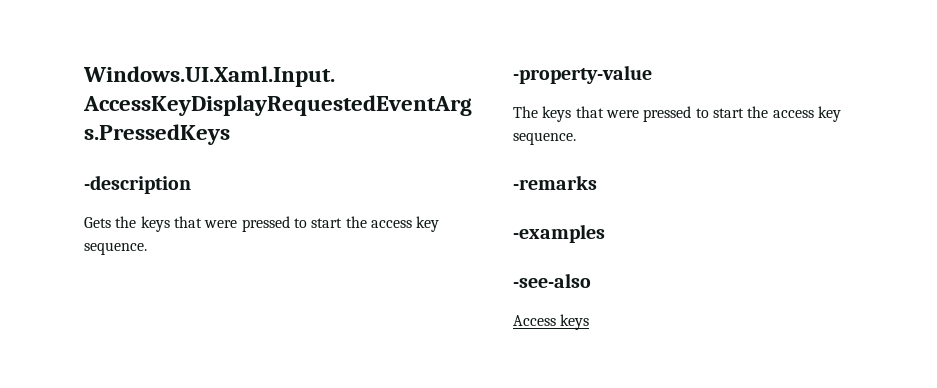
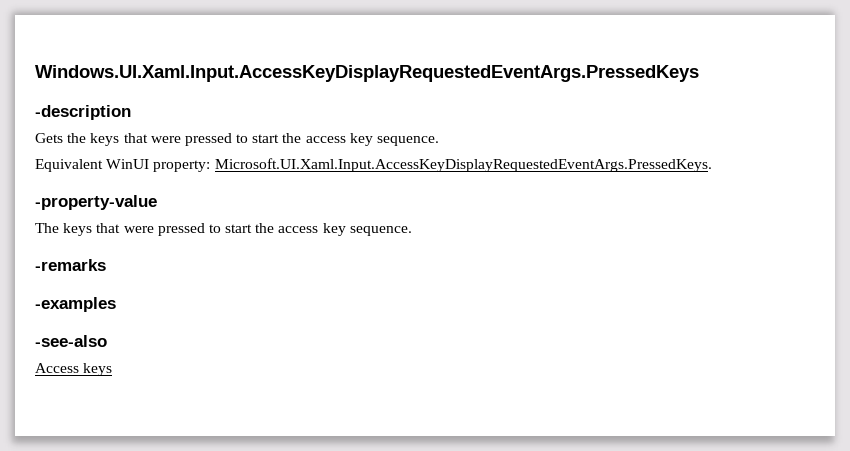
(147, 248) none -> [35,158,712,172] // Equivalent WinUI property: Microsoft.UI.Xaml.Input.AccessKeyDisplayRequestedEventArgs.PressedKeys.

